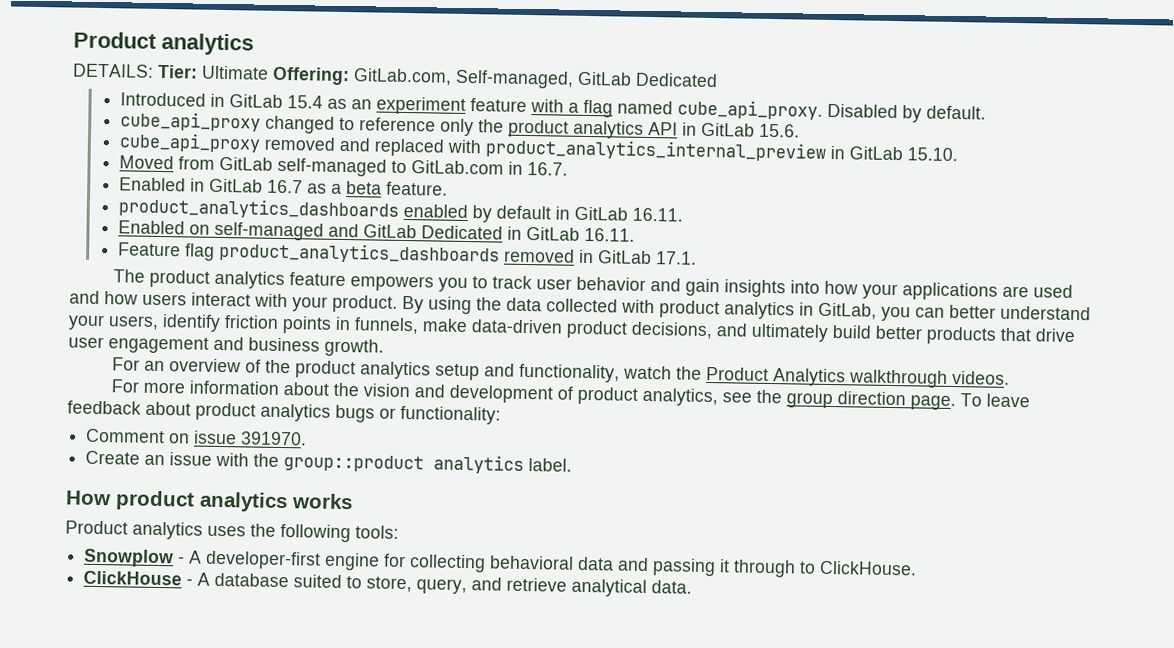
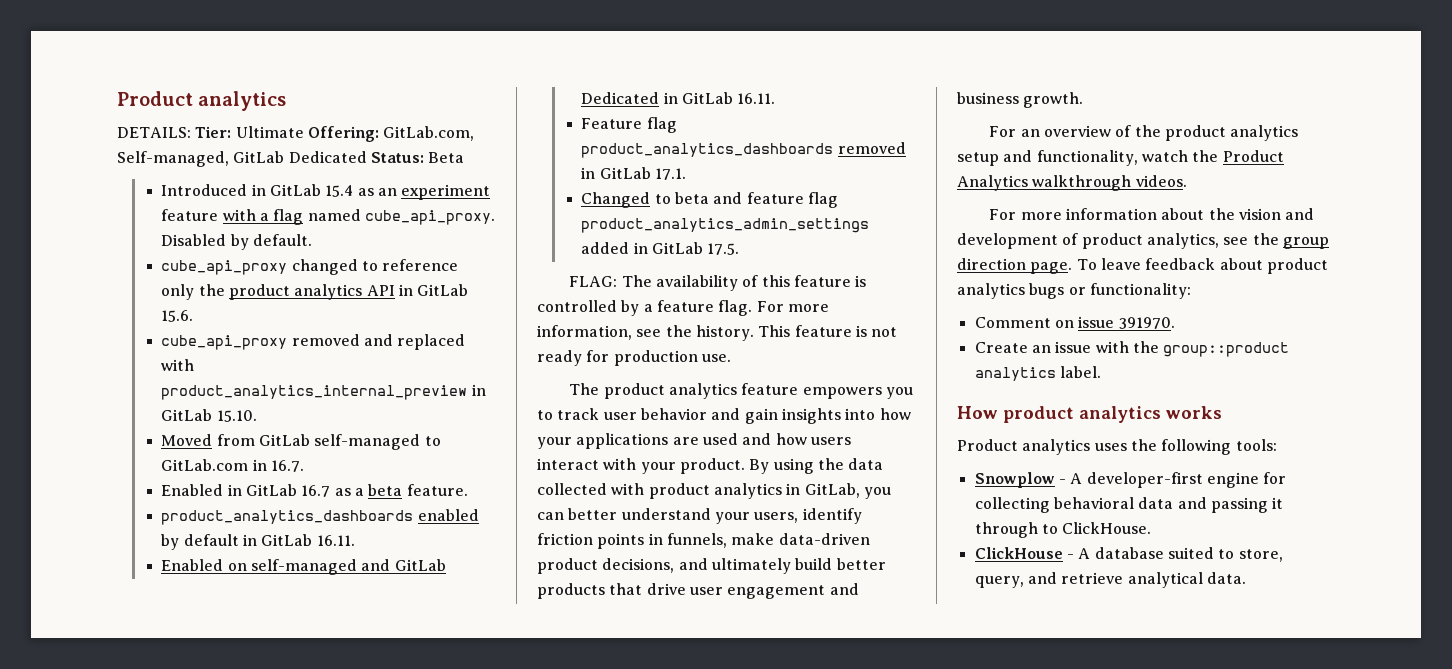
(718, 80) none -> [370,152,465,163] Status: Beta
(697, 258) none -> [581,192,838,208] [581,218,870,233] [581,242,740,255] [569,275,867,291] [537,300,829,316] [537,325,898,341] [537,350,731,366] // Changed to beta and feature flag product_analytics_admin_settings added in GitLab 17.5. // FLAG: The availability of this feature is controlled by a feature flag. For more information, see the history. This feature is not ready for production use.

